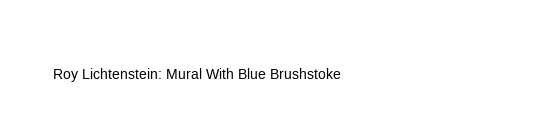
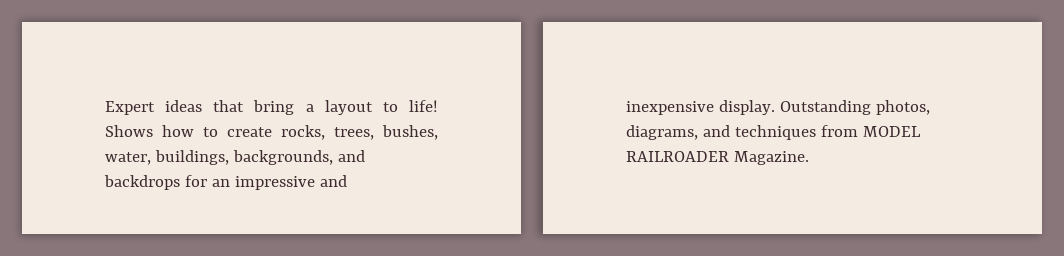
[53,68,341,82] Roy Lichtenstein: Mural With Blue Brushstoke -> [105,100,438,115] [105,125,438,140] [105,150,365,165] [104,175,347,190] [626,100,930,115] [626,125,921,140] [626,151,809,165] Expert ideas that bring a layout to life! Shows how to create rocks, trees, bushes, water, buildings, backgrounds, and backdrops for an impressive and inexpensive display. Outstanding photos, diagrams, and techniques from MODEL RAILROADER Magazine.

